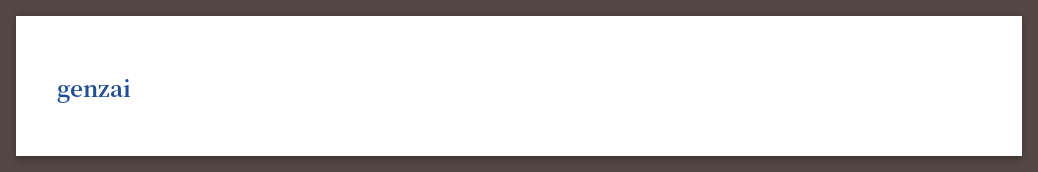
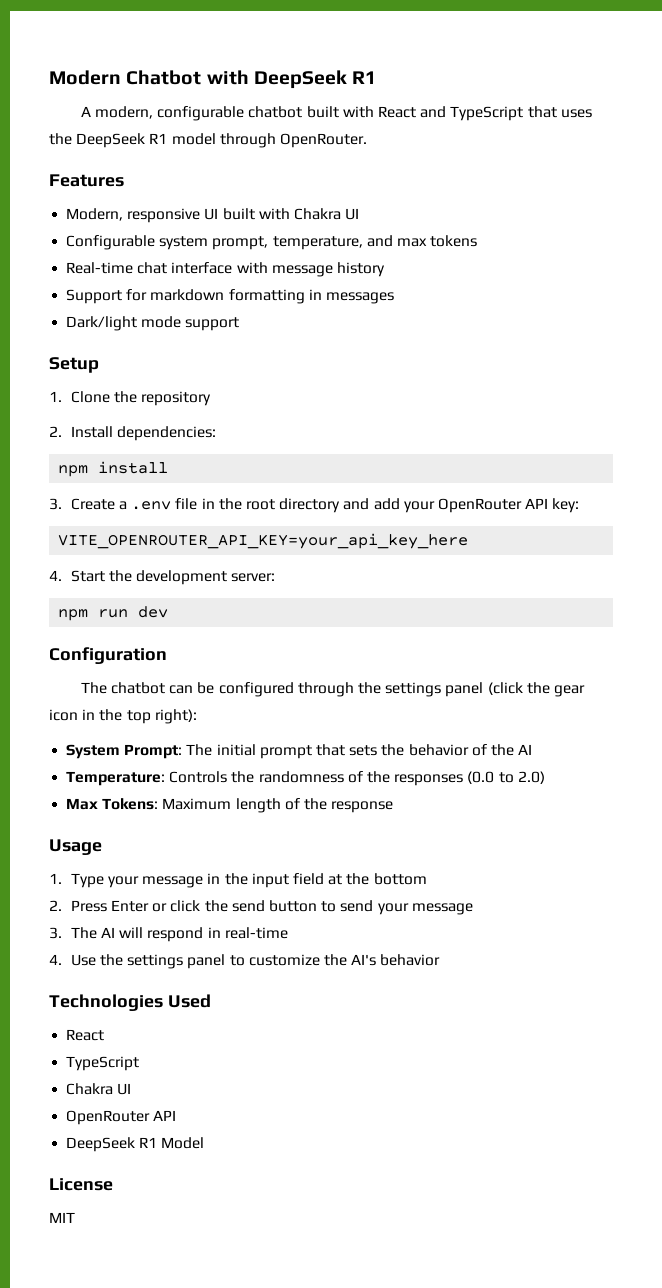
[57,79,131,103] genzai -> [49,70,377,89] [80,106,592,121] [49,133,367,148] [49,174,124,187] [66,208,360,223] [66,235,478,250] [66,262,385,277] [66,289,394,304] [66,316,240,331] [49,357,99,373] [49,391,212,406] [49,426,217,441] [58,461,169,477] [49,498,580,513] [58,533,469,549] [49,570,276,585] [58,606,169,621] [49,647,167,664] [80,682,585,697] [49,709,197,724] [66,744,533,759] [66,771,545,786] [66,798,394,813] [49,839,102,855] [49,873,427,888] [49,900,473,915] [49,927,288,942] [49,954,441,969] [49,994,211,1011] [66,1029,105,1041] [66,1056,140,1071] [66,1083,132,1095] [66,1110,177,1125] [66,1137,205,1152] [49,1178,113,1191] [49,1212,75,1223] Modern Chatbot with DeepSeek R1 // A modern, configurable chatbot built with React and TypeScript that uses the DeepSeek R1 model through OpenRouter. // Features // Modern, responsive UI built with Chakra UI // Configurable system prompt, temperature, and max tokens // Real-time chat interface with message history // Support for markdown formatting in messages // Dark/light mode support // Setup // 1. Clone the repository // 2. Install dependencies: // npm install // 3. Create a .env file in the root directory and add your OpenRouter API key: // VITE_OPENROUTER_API_KEY=your_api_key_here // 4. Start the development server: // npm run dev // Configuration // The chatbot can be configured through the settings panel (click the gear icon in the top right): // System Prompt: The initial prompt that sets the behavior of the AI // Temperature: Controls the randomness of the responses (0.0 to 2.0) // Max Tokens: Maximum length of the response // Usage // 1. Type your message in the input field at the bottom // 2. Press Enter or click the send button to send your message // 3. The AI will respond in real-time // 4. Use the settings panel to customize the AI's behavior // Technologies Used // React // TypeScript // Chakra UI // OpenRouter API // DeepSeek R1 Model // License // MIT

